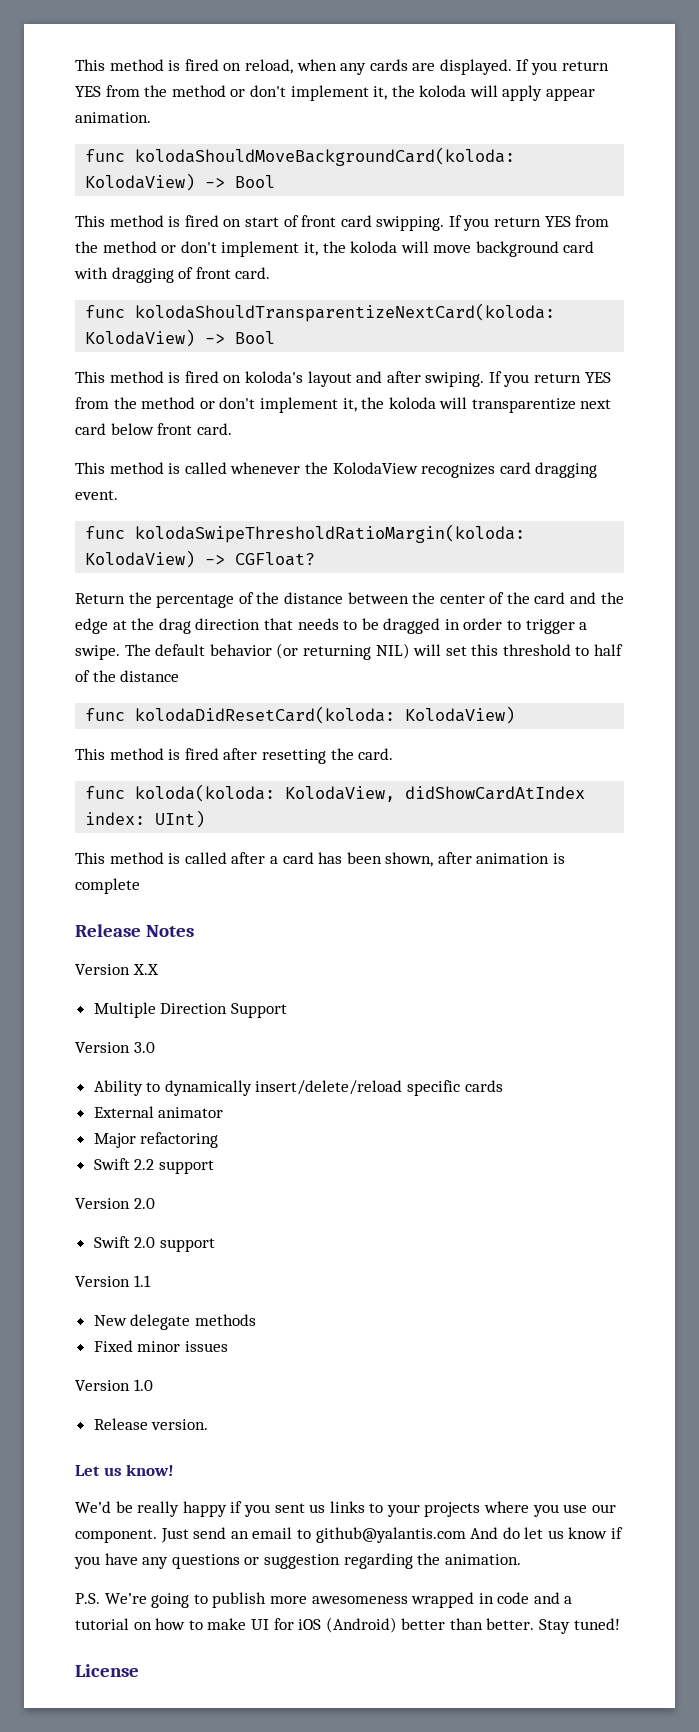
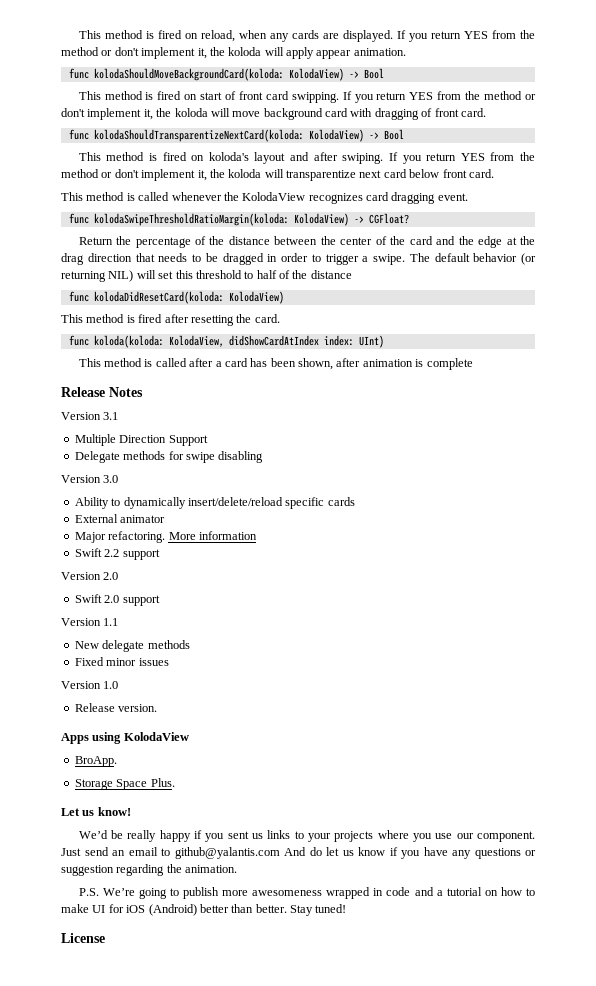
[132,964,159,975] X.X -> [103,412,119,420] 3.1
(287, 1010) none -> [74,451,264,463] // Delegate methods for swipe disabling
[140,1132,219,1148] refactoring -> [108,531,257,543] refactoring. More information
(209, 1424) none -> [61,732,189,744] [74,756,117,767] [74,778,175,790] // Apps using KolodaView // BroApp. // Storage Space Plus.

